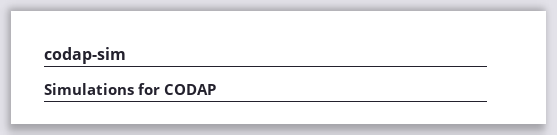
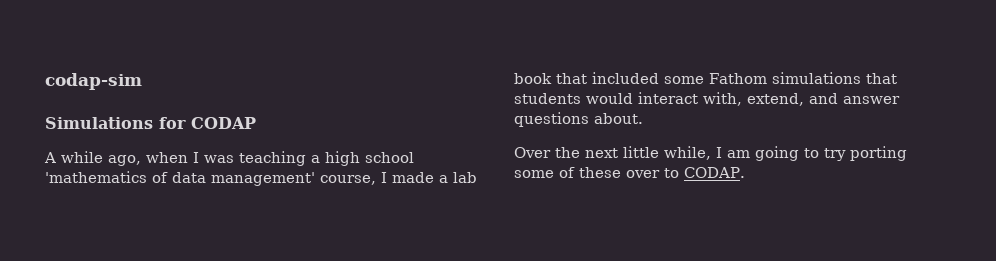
(216, 89) none -> [44,151,414,166] [45,171,477,186] [514,72,897,84] [514,92,900,106] [514,112,643,127] [514,146,907,161] [514,167,745,178] // A while ago, when I was teaching a high school 'mathematics of data management' course, I made a lab book that included some Fathom simulations that students would interact with, extend, and answer questions about. // Over the next little while, I am going to try porting some of these over to CODAP.

